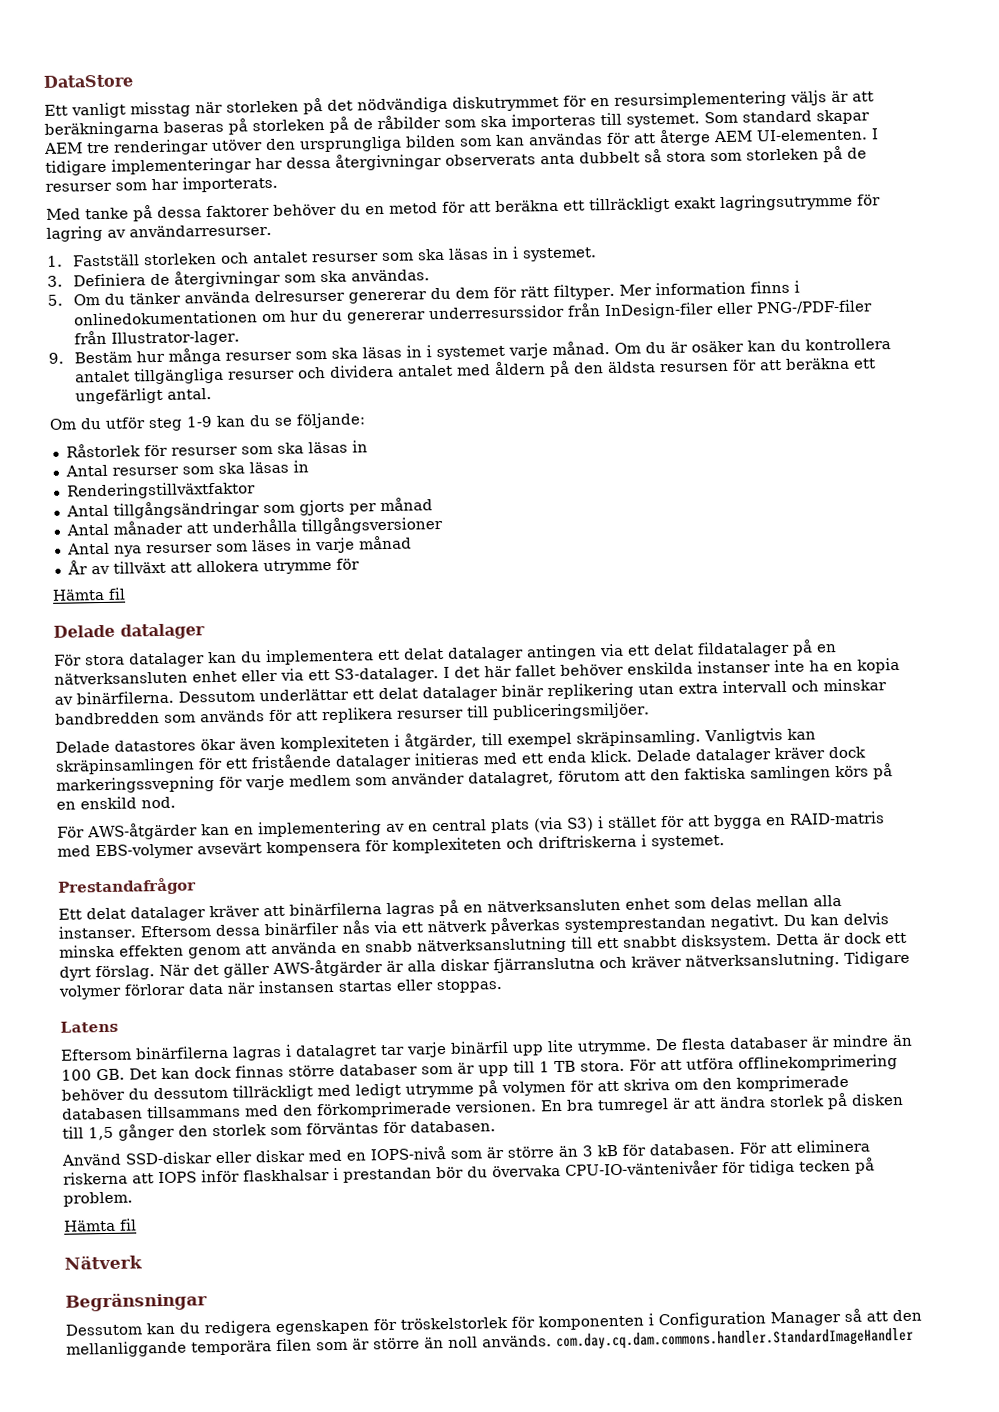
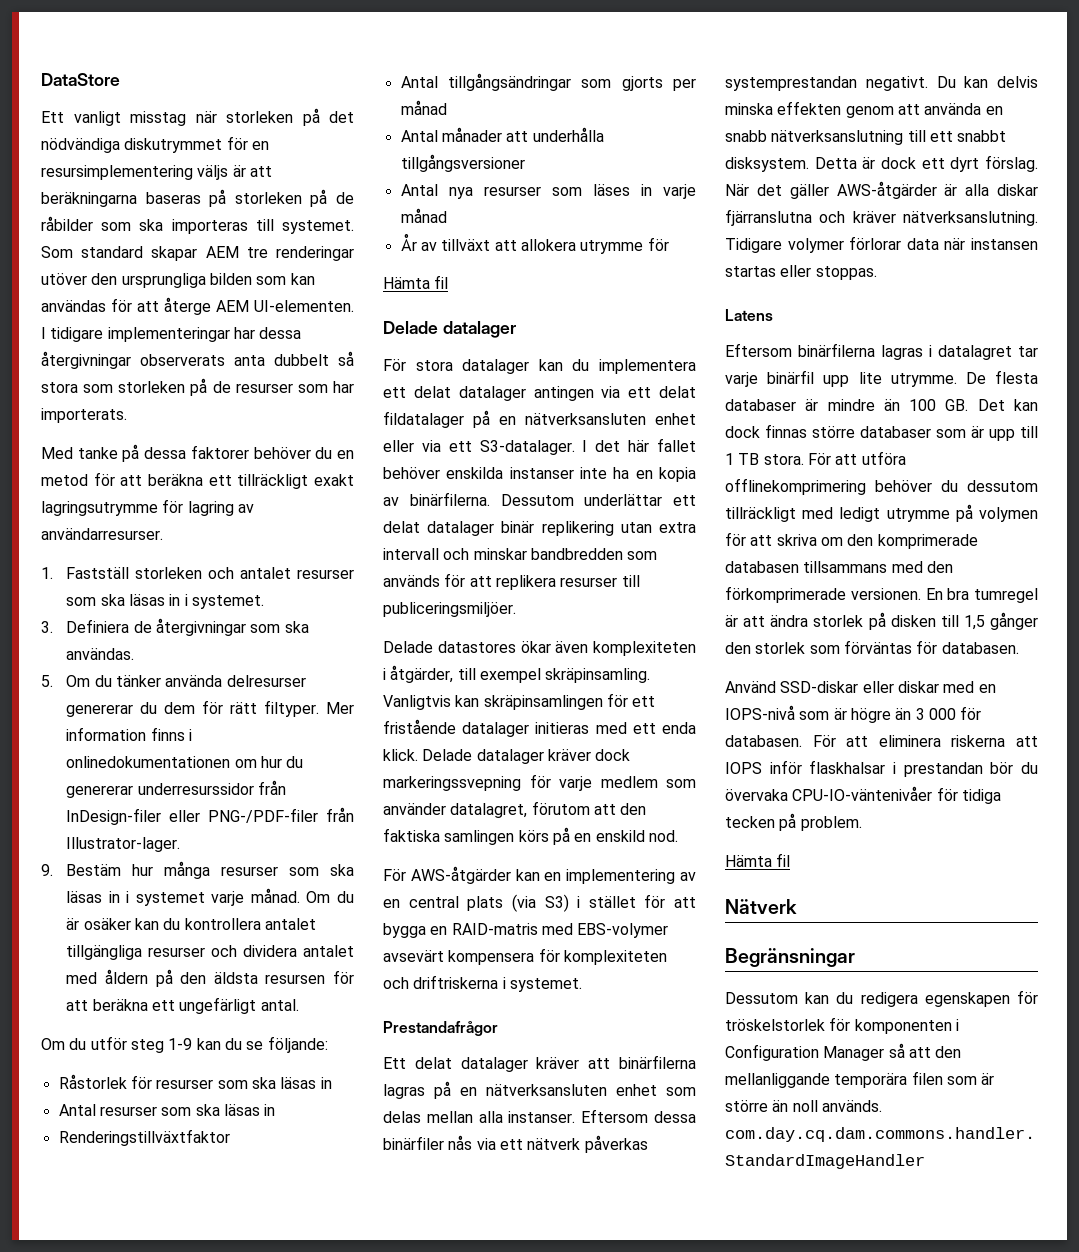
[507,1146,554,1158] större -> [850,708,891,723] högre
[597,1144,618,1157] kB -> [928,708,956,720] 000

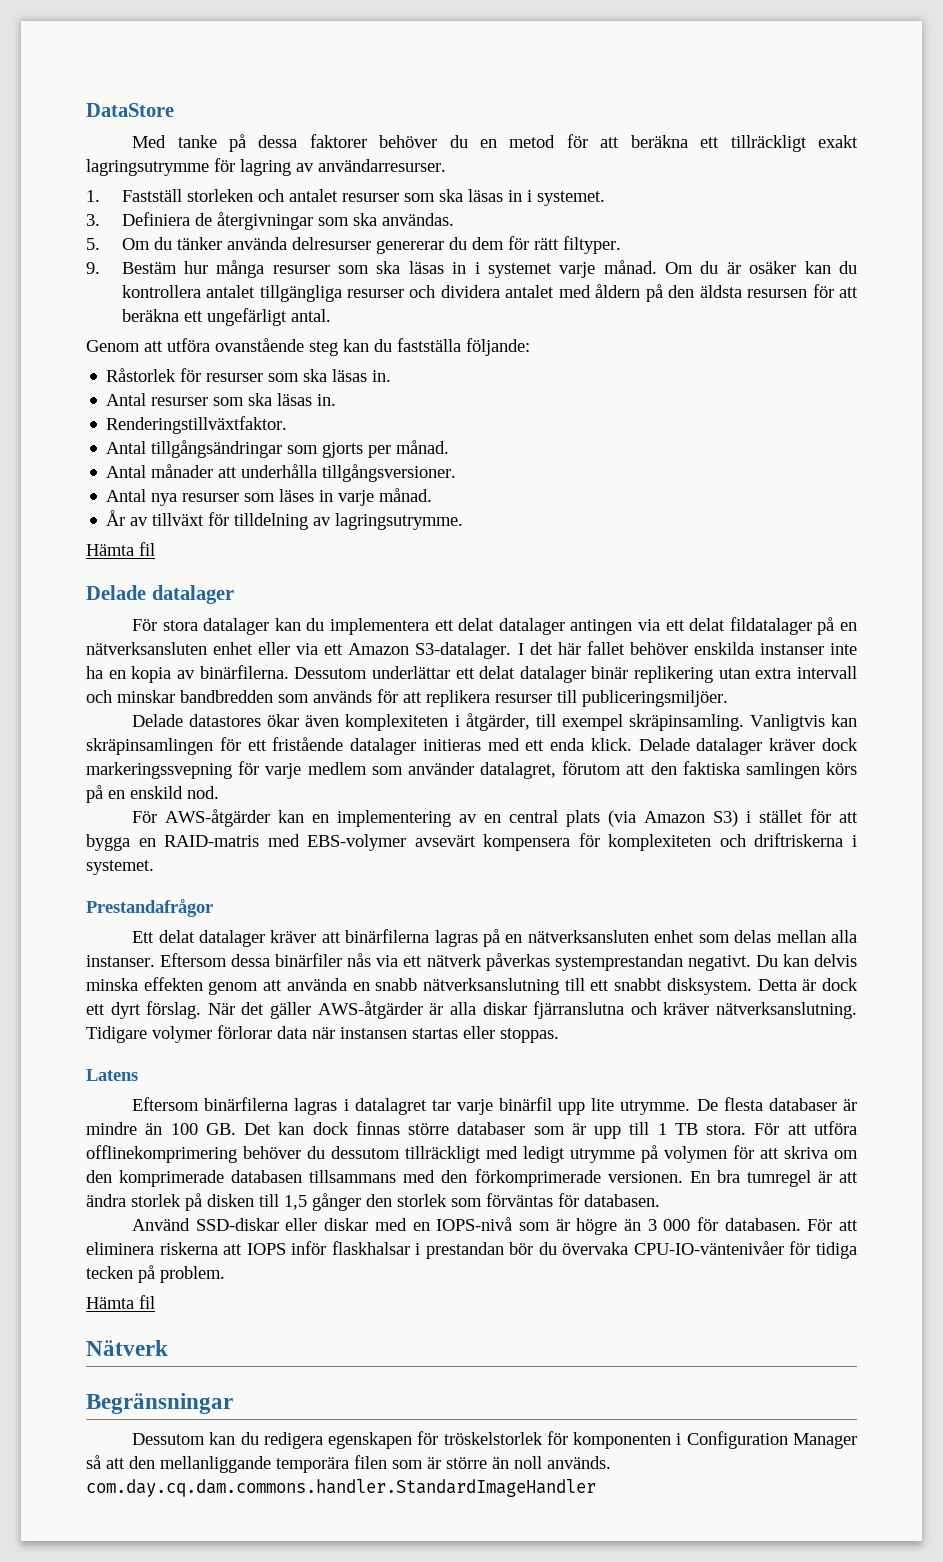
[41,108,354,126] [41,136,269,153] [41,165,272,180] [41,189,354,207] [41,216,355,234] [41,246,355,261] [41,273,315,288] [41,297,354,315] [41,327,302,342] [41,351,354,369] [41,378,354,396] [41,408,127,423] // Ett vanligt misstag när storleken på det nödvändiga diskutrymmet för en resursimplementering väljs är att beräkningarna baseras på storleken på de råbilder som ska importeras till systemet. Som standard skapar AEM tre renderingar utöver den ursprungliga bilden som kan användas för att återge AEM UI-elementen. I tidigare implementeringar har dessa återgivningar observerats anta dubbelt så stora som storleken på de resurser som har importerats. -> (174, 110) none
[326,702,355,714] [66,727,192,741] [66,756,304,768] [66,780,286,798] [66,807,355,825] [66,837,181,852] Mer information finns i onlinedokumentationen om hur du genererar underresurssidor från InDesign-filer eller PNG-/PDF-filer från Illustrator-lager. -> (621, 245) none
[41,1036,264,1053] Om du utför steg 1-9 kan du se -> [86,338,461,356] Genom att utföra ovanstående steg kan du fastställa
[320,1077,332,1089] in -> [372,370,392,382] in.
[264,1104,276,1116] [58,1129,230,1146] in // Renderingstillväxtfaktor -> [317,394,337,406] [106,416,288,434] in. // Renderingstillväxtfaktor.
[400,100,447,115] månad -> [396,440,450,454] månad.
[400,154,525,172] tillgångsversioner -> [322,464,457,482] tillgångsversioner.
[400,208,447,223] månad -> [379,488,433,502] månad.
[494,237,669,254] att allokera utrymme för -> [208,512,464,530] för tilldelning av lagringsutrymme.
(472, 446) none -> [348,643,410,655] Amazon
(536, 903) none -> [644,811,706,823] Amazon

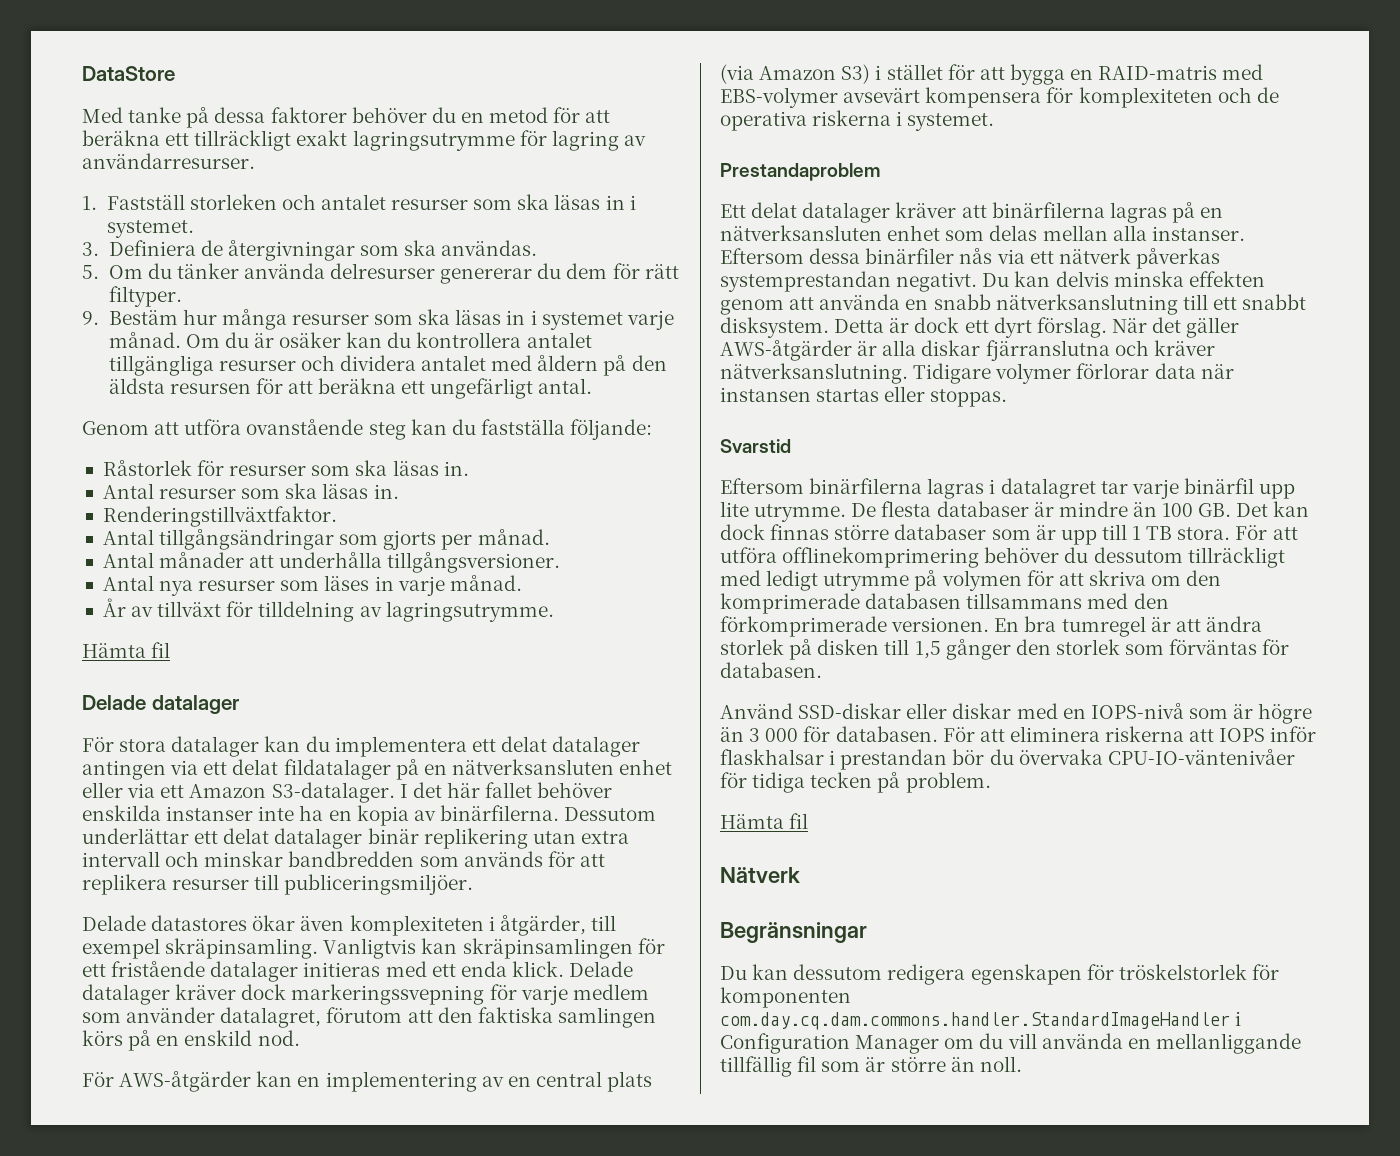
[754,833,857,847] [86,860,154,875] [86,899,213,917] driftriskerna i systemet. // Prestandafrågor -> [1256,87,1279,103] [720,110,995,131] [720,163,881,181] de operativa riskerna i systemet. // Prestandaproblem
[86,1069,138,1081] Latens -> [720,439,791,453] Svarstid
[132,1432,259,1445] Dessutom kan du -> [720,964,883,980] Du kan dessutom
(672, 1440) none -> [720,1012,1230,1030] com.day.cq.dam.commons.handler.StandardImageHandler
[86,1455,387,1473] så att den mellanliggande temporära filen -> [944,1033,1301,1054] [720,1056,817,1077] om du vill använda en mellanliggande tillfällig fil
[514,1456,611,1469] [86,1479,596,1497] noll används. com.day.cq.dam.commons.handler.StandardImageHandler -> [979,1056,1022,1072] noll.

